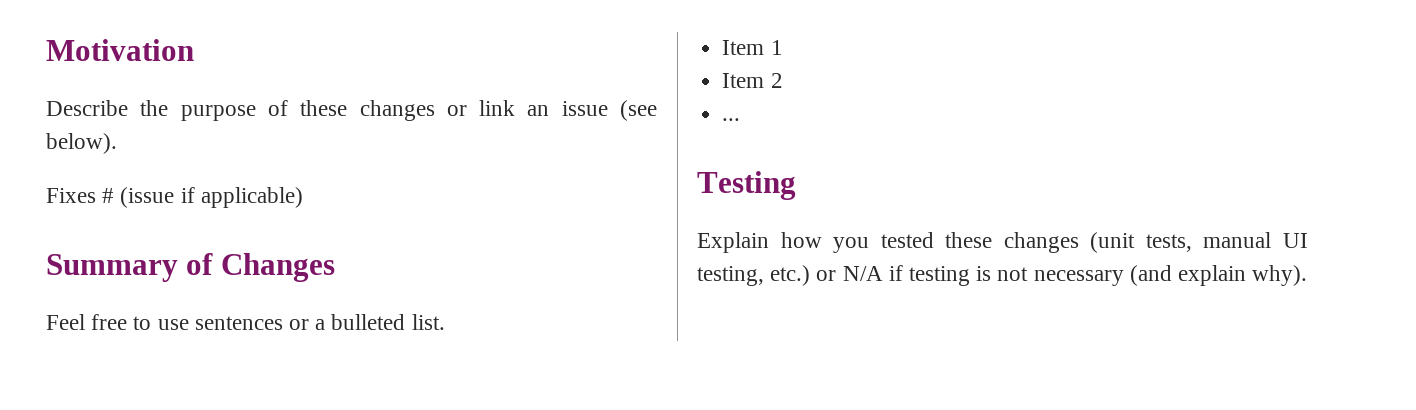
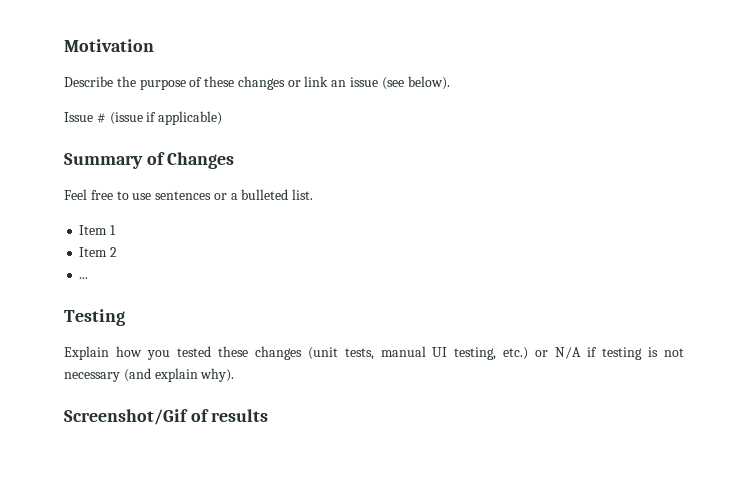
[46,188,96,203] Fixes -> [64,112,93,122] Issue
(1308, 275) none -> [64,409,269,425] // Screenshot/Gif of results

